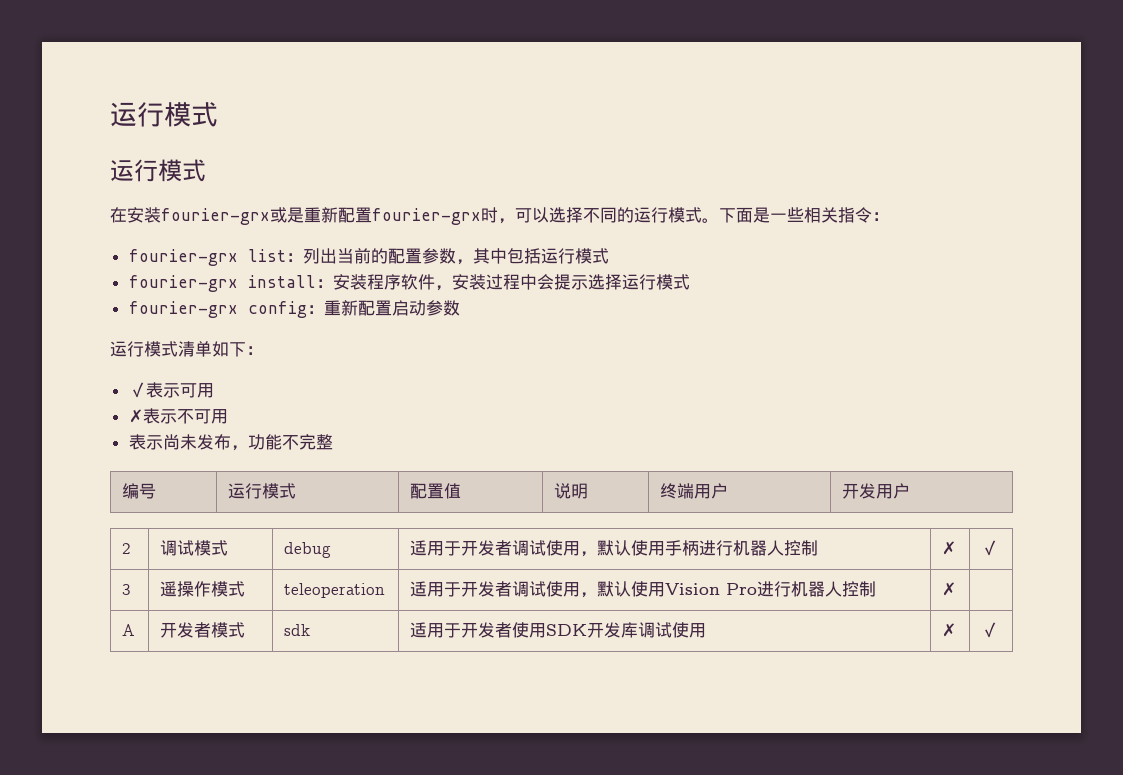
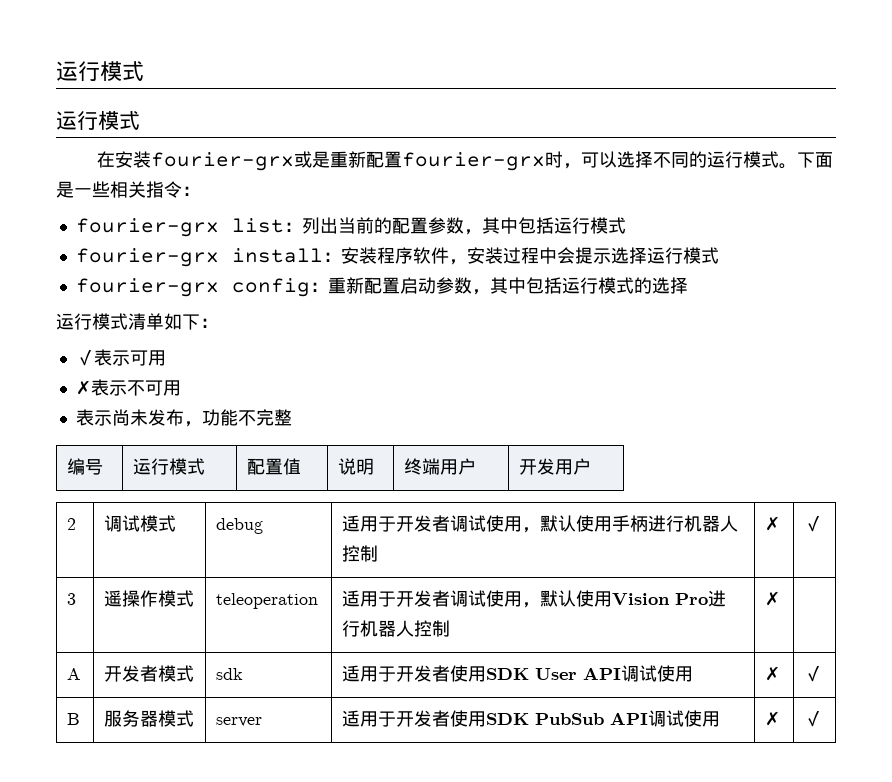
(460, 308) none -> [471,277,688,295] ，其中包括运行模式的选择
[587,622,707,638] [942,623,957,637] [981,622,999,638] 开发库调试使用 | ✗ | ✓ -> [535,665,694,682] [765,666,781,681] [804,665,823,682] [67,713,81,725] [104,710,195,727] [216,717,263,727] [342,710,721,727] [765,711,781,726] [804,710,823,727] User API调试使用 | ✗ | ✓ // B | 服务器模式 | server | 适用于开发者使用SDK PubSub API调试使用 | ✗ | ✓

